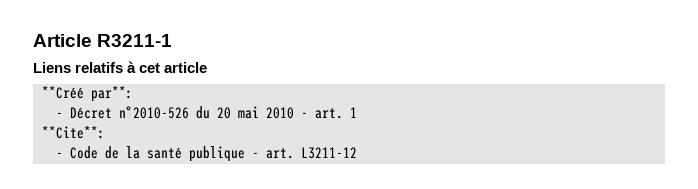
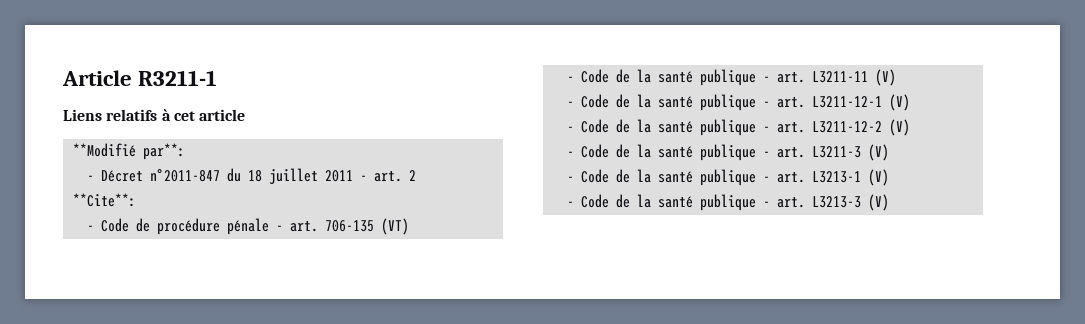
[42,86,84,99] **Créé -> [72,143,136,157] **Modifié
[119,106,357,119] n°2010-526 du 20 mai 2010 - art. 1 -> [149,168,416,184] n°2011-847 du 18 juillet 2011 - art. 2
[56,146,357,162] // - Code de la santé publique - art. L3211-12 -> [86,218,409,235] [566,69,896,86] [566,94,910,111] [566,119,910,136] [566,144,889,161] [566,169,889,186] [566,194,889,211] // - Code de procédure pénale - art. 706-135 (VT) // - Code de la santé publique - art. L3211-11 (V) // - Code de la santé publique - art. L3211-12-1 (V) // - Code de la santé publique - art. L3211-12-2 (V) // - Code de la santé publique - art. L3211-3 (V) // - Code de la santé publique - art. L3213-1 (V) // - Code de la santé publique - art. L3213-3 (V)

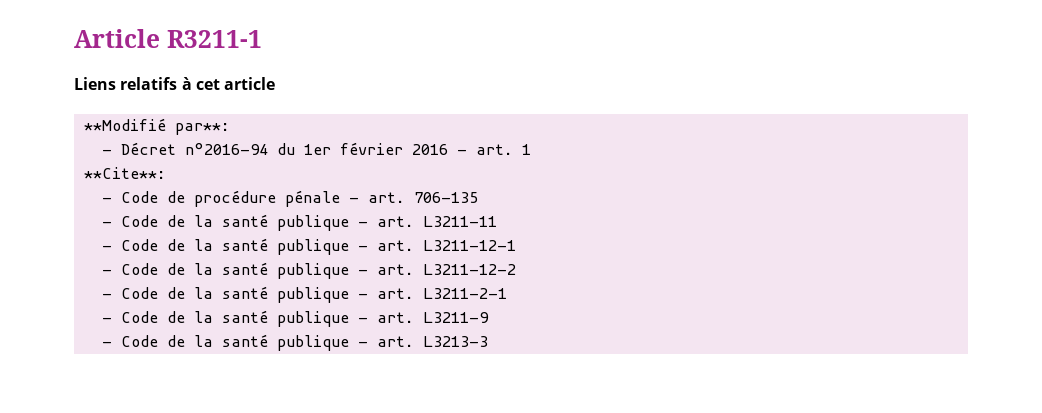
[149,168,416,184] n°2011-847 du 18 juillet 2011 - art. 2 -> [184,142,531,155] n°2016-94 du 1er février 2016 - art. 1
[380,218,409,235] (VT) -> (478, 197) none
[874,69,896,86] (V) -> (497, 221) none
[888,94,910,111] (V) -> (516, 245) none
[888,119,910,136] [566,144,889,161] [566,169,889,186] (V) // - Code de la santé publique - art. L3211-3 (V) // - Code de la santé publique - art. L3213-1 (V) -> [101,286,507,303] [101,310,489,327] // - Code de la santé publique - art. L3211-2-1 // - Code de la santé publique - art. L3211-9
[867,194,889,211] (V) -> (488, 341) none

